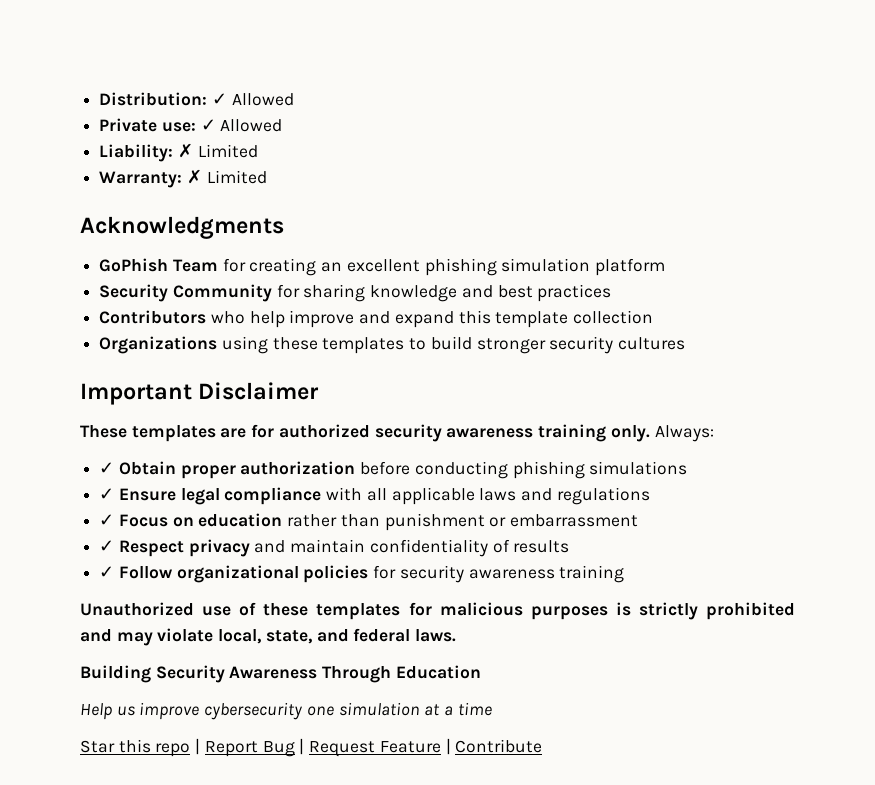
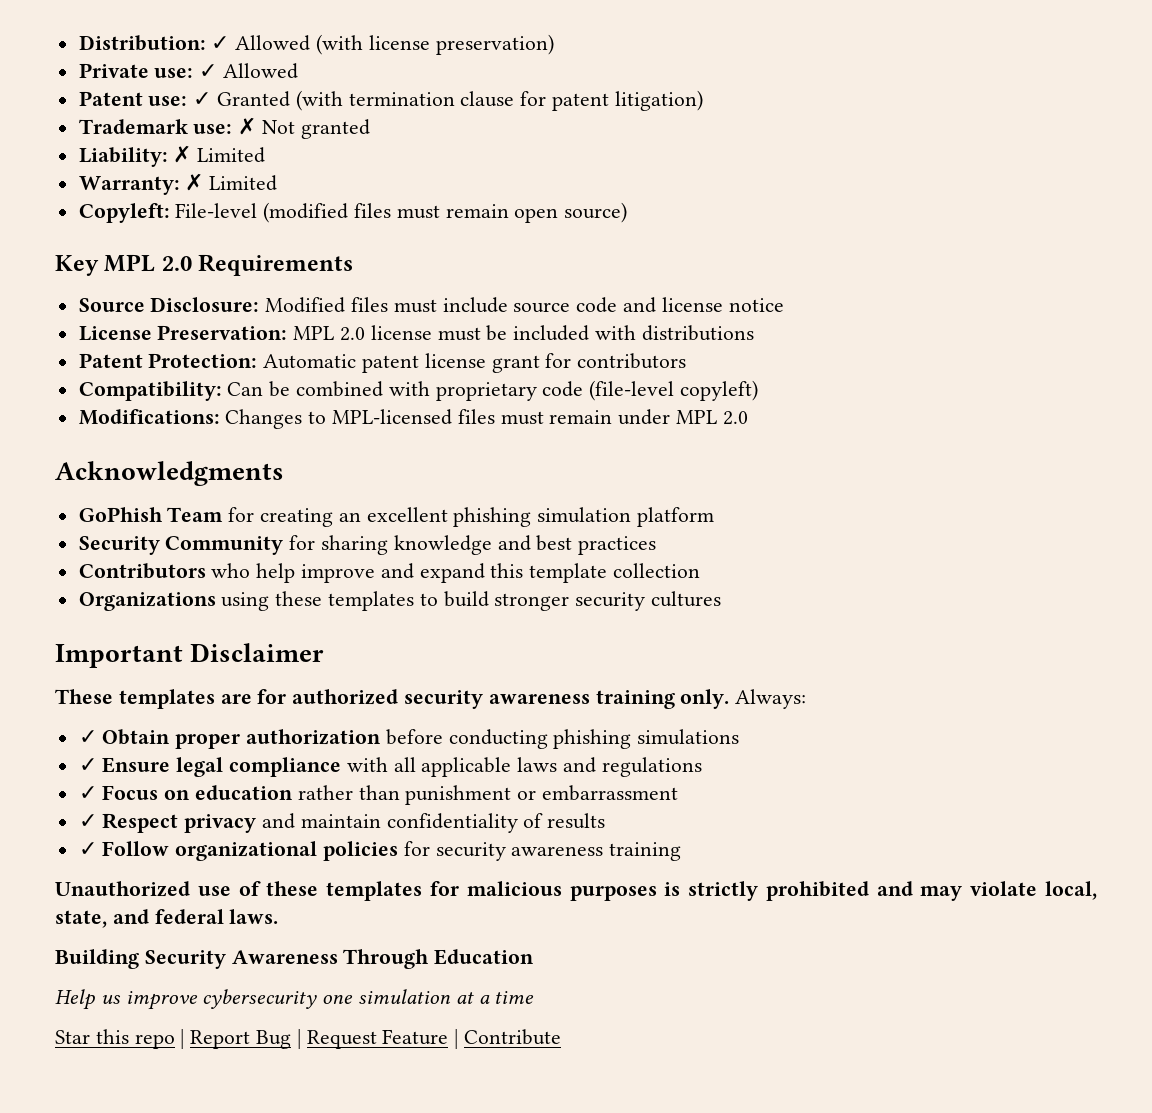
(294, 99) none -> [316,34,554,55] (with license preservation)
(283, 125) none -> [78,90,703,111] [78,117,370,139] // Patent use: ✓ Granted (with termination clause for patent litigation) // Trademark use: ✗ Not granted
(267, 177) none -> [78,202,628,223] [55,254,354,276] [78,297,784,313] [78,325,754,341] [78,353,687,373] [78,380,759,401] [78,409,748,429] // Copyleft: File-level (modified files must remain open source) // Key MPL 2.0 Requirements // Source Disclosure: Modified files must include source code and license notice // License Preservation: MPL 2.0 license must be included with distributions // Patent Protection: Automatic patent license grant for contributors // Compatibility: Can be combined with proprietary code (file-level copyleft) // Modifications: Changes to MPL-licensed files must remain under MPL 2.0

